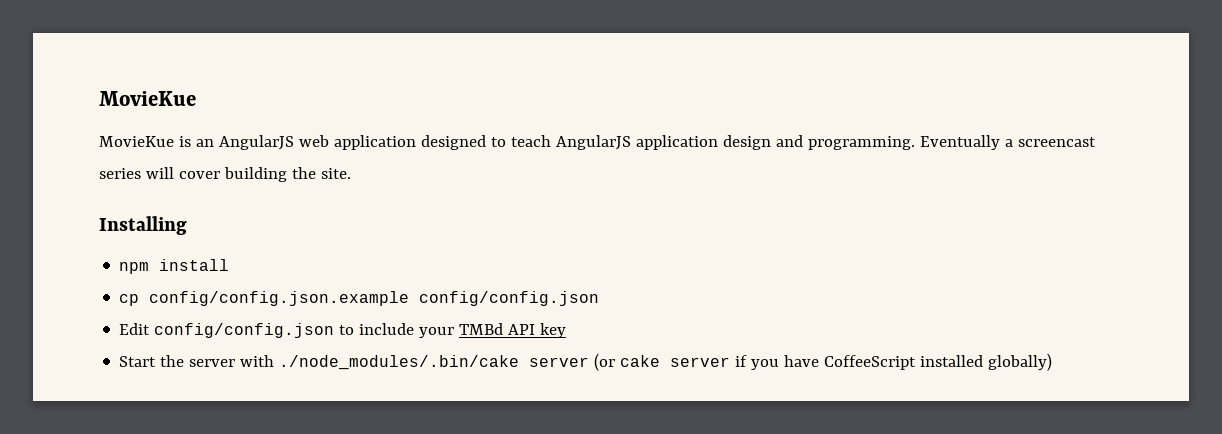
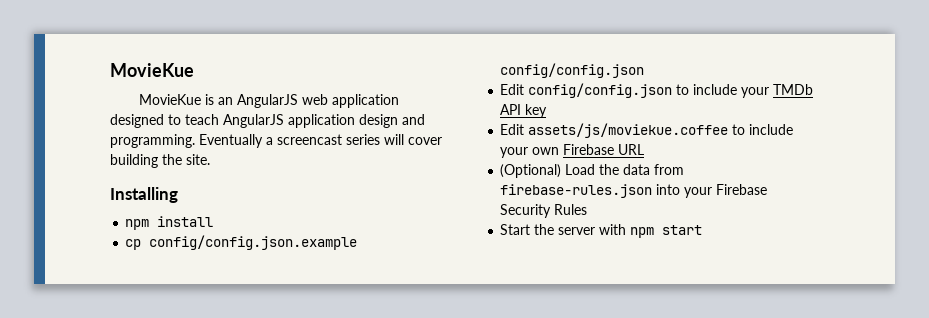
[459,323,504,335] TMBd -> [773,84,814,95] TMDb
[119,353,1053,371] Start the server with ./node_modules/.bin/cake server (or cake server if you have CoffeeScript installed globally) -> [500,123,794,138] [500,144,645,158] [500,164,685,178] [500,184,768,198] [500,204,588,218] [500,224,703,238] Edit assets/js/moviekue.coffee to include your own Firebase URL // (Optional) Load the data from firebase-rules.json into your Firebase Security Rules // Start the server with npm start

